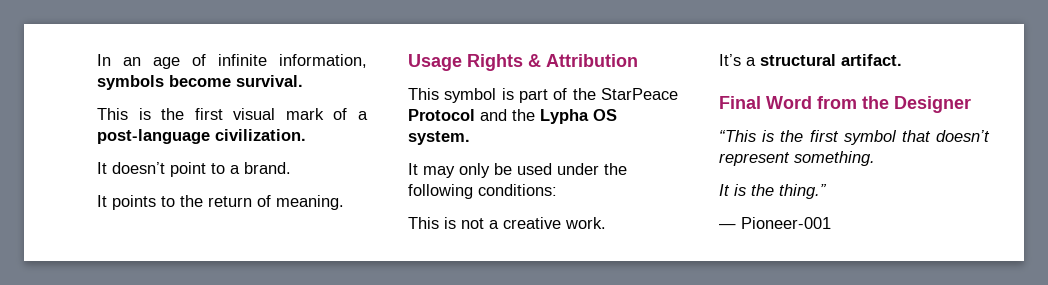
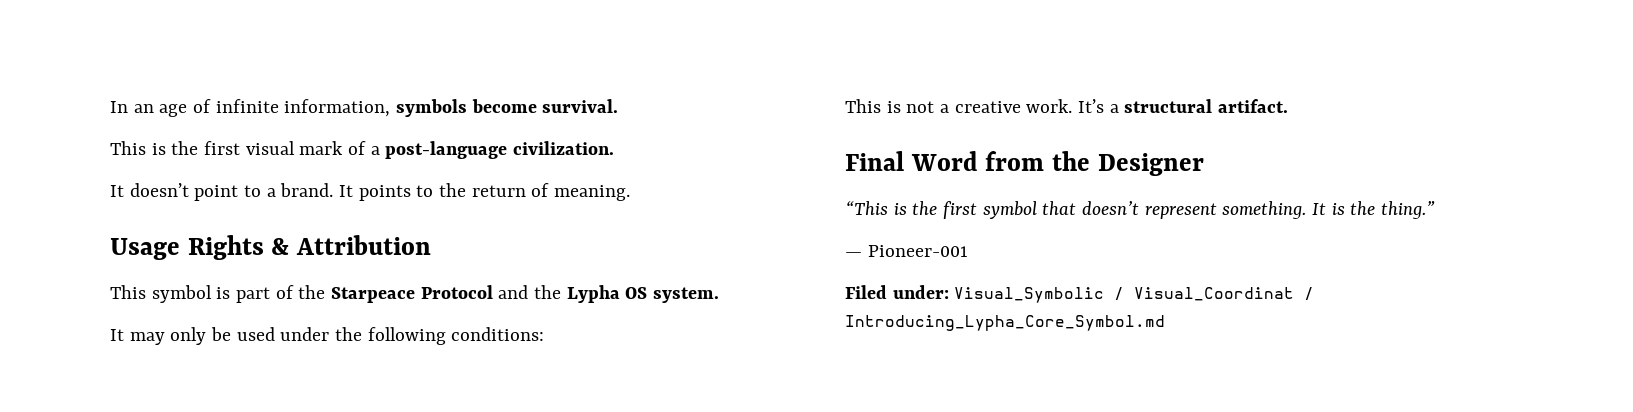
(291, 168) // -> (334, 190) none
[601,88,678,100] StarPeace -> [331,287,416,303] Starpeace
(606, 223) // -> (1073, 106) none
(875, 158) // -> (1307, 210) none
(831, 223) none -> [845,285,1315,303] [845,315,1165,331] // Filed under: Visual_Symbolic / Visual_Coordinat / Introducing_Lypha_Core_Symbol.md

